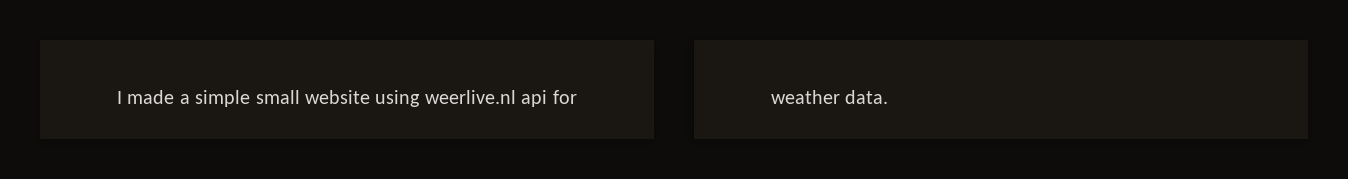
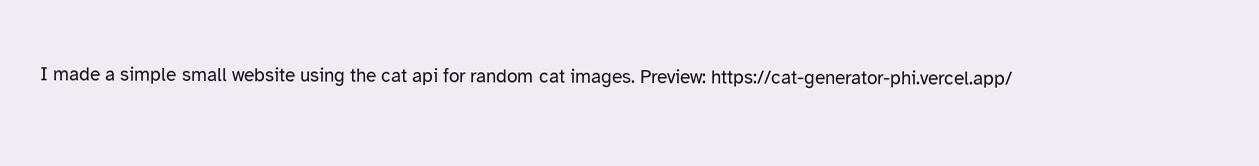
[424,90,889,107] weerlive.nl api for weather data. -> [349,67,1013,90] the cat api for random cat images. Preview: https://cat-generator-phi.vercel.app/

